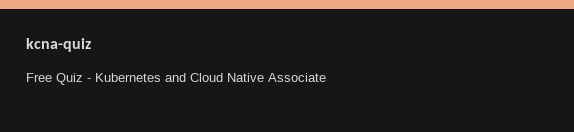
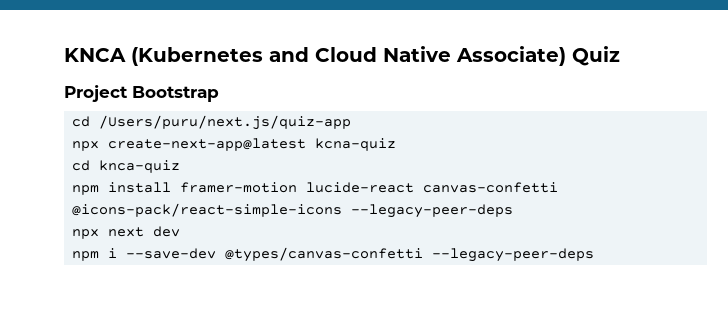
[26,38,91,52] [26,73,326,85] kcna-quiz // Free Quiz - Kubernetes and Cloud Native Associate -> [64,46,620,66] [64,85,219,102] [71,115,351,130] [71,138,396,151] [71,160,180,173] [71,182,558,195] [71,203,513,218] [71,226,180,239] [71,247,594,262] KNCA (Kubernetes and Cloud Native Associate) Quiz // Project Bootstrap // cd /Users/puru/next.js/quiz-app // npx create-next-app@latest kcna-quiz // cd knca-quiz // npm install framer-motion lucide-react canvas-confetti @icons-pack/react-simple-icons --legacy-peer-deps // npx next dev // npm i --save-dev @types/canvas-confetti --legacy-peer-deps

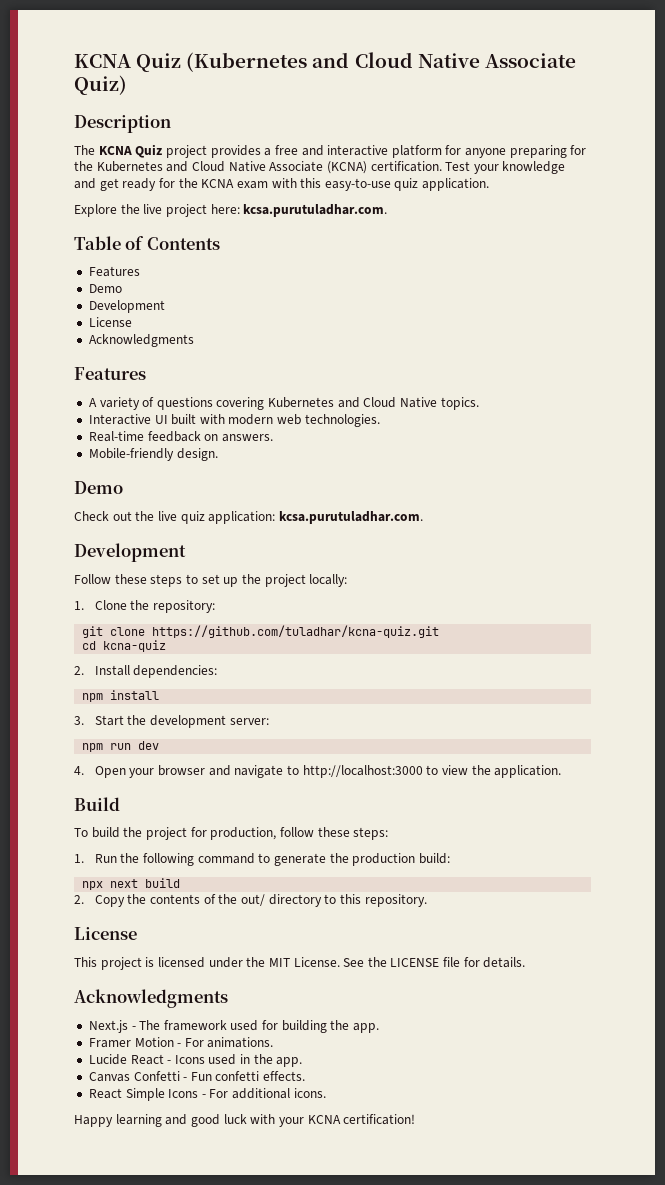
[64,48,126,62] KNCA -> [74,53,182,72] KCNA Quiz
[456,46,620,66] [64,85,219,102] [71,115,351,130] [71,138,396,151] [71,160,180,173] [71,182,558,195] [71,203,513,218] [71,226,180,239] [71,247,594,262] Associate) Quiz // Project Bootstrap // cd /Users/puru/next.js/quiz-app // npx create-next-app@latest kcna-quiz // cd knca-quiz // npm install framer-motion lucide-react canvas-confetti @icons-pack/react-simple-icons --legacy-peer-deps // npx next dev // npm i --save-dev @types/canvas-confetti --legacy-peer-deps -> [484,53,576,68] [74,75,127,95] [74,115,171,133] [74,144,587,158] [74,161,566,174] [74,178,490,191] [74,204,388,217] [74,236,220,250] [88,266,140,277] [88,284,122,293] [88,300,165,313] [88,317,132,327] [88,334,194,347] [74,367,146,380] [88,397,479,410] [88,414,380,427] [88,431,273,442] [88,448,218,461] [74,481,123,494] [74,511,423,524] [74,543,186,562] [74,574,348,587] [74,600,216,613] [82,625,440,638] [82,640,167,652] [74,665,218,678] [82,690,160,702] [74,715,269,728] [82,741,160,752] [74,765,562,778] [74,797,120,811] [74,827,389,840] [74,853,450,866] [82,878,181,890] [74,894,427,907] [74,927,137,940] [74,957,526,970] [74,989,228,1008] [88,1020,380,1033] [88,1037,274,1048] [88,1054,303,1067] [88,1071,306,1082] [88,1088,326,1101] [74,1114,416,1127] Associate Quiz) // Description // The KCNA Quiz project provides a free and interactive platform for anyone preparing for the Kubernetes and Cloud Native Associate (KCNA) certification. Test your knowledge and get ready for the KCNA exam with this easy-to-use quiz application. // Explore the live project here: kcsa.purutuladhar.com. // Table of Contents // Features // Demo // Development // License // Acknowledgments // Features // A variety of questions covering Kubernetes and Cloud Native topics. // Interactive UI built with modern web technologies. // Real-time feedback on answers. // Mobile-friendly design. // Demo // Check out the live quiz application: kcsa.purutuladhar.com. // Development // Follow these steps to set up the project locally: // 1. Clone the repository: // git clone https://github.com/tuladhar/kcna-quiz.git // cd kcna-quiz // 2. Install dependencies: // npm install // 3. Start the development server: // npm run dev // 4. Open your browser and navigate to http://localhost:3000 to view the application. // Build // To build the project for production, follow these steps: // 1. Run the following command to generate the production build: // npx next build // 2. Copy the contents of the out/ directory to this repository. // License // This project is licensed under the MIT License. See the LICENSE file for details. // Acknowledgments // Next.js - The framework used for building the app. // Framer Motion - For animations. // Lucide React - Icons used in the app. // Canvas Confetti - Fun confetti effects. // React Simple Icons - For additional icons. // Happy learning and good luck with your KCNA certification!

